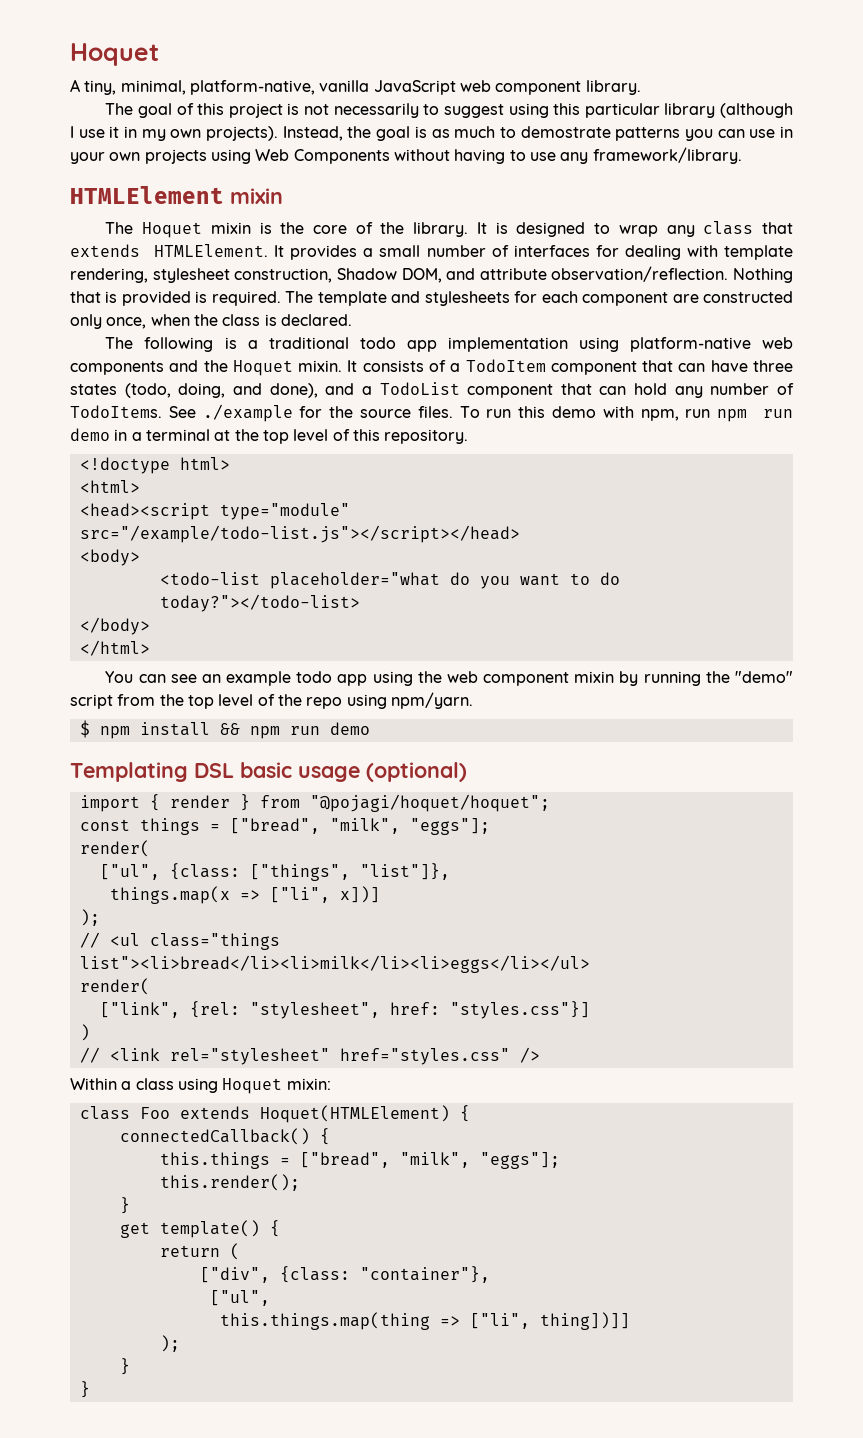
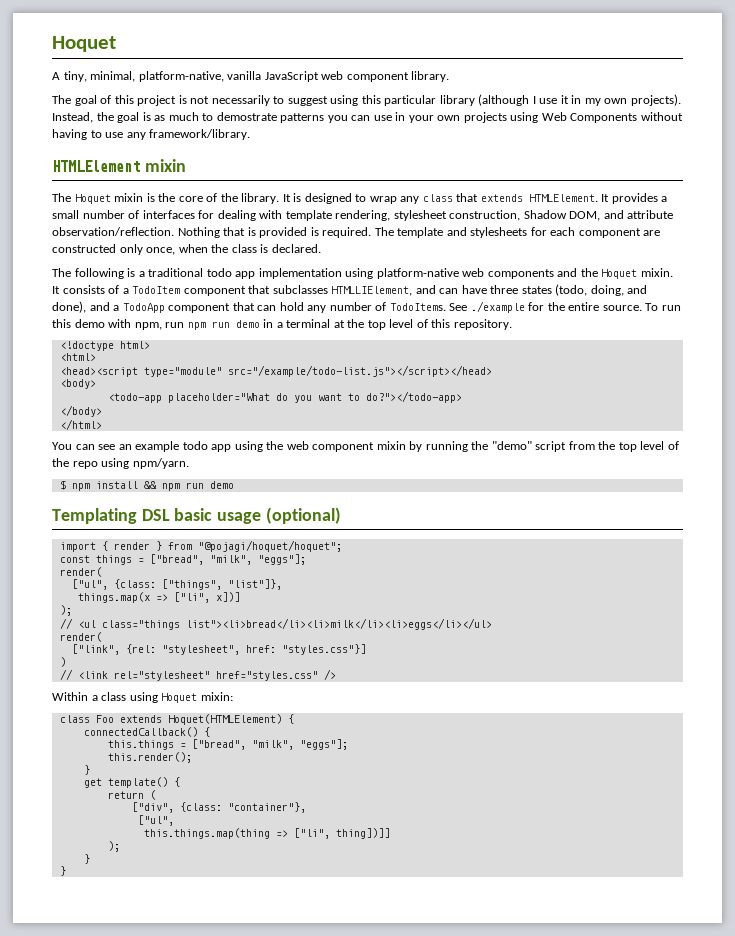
(674, 366) none -> [272,285,436,296] subclasses HTMLLIElement, and
[379,382,460,395] TodoList -> [122,303,165,313] TodoApp
[360,406,453,418] source files. -> [568,302,642,311] entire source.
[159,572,440,589] <todo-list placeholder="what -> [107,393,270,403] <todo-app placeholder="What
[599,572,620,585] [159,594,360,612] do today?"></todo-list> -> [365,391,462,403] do?"></todo-app>

